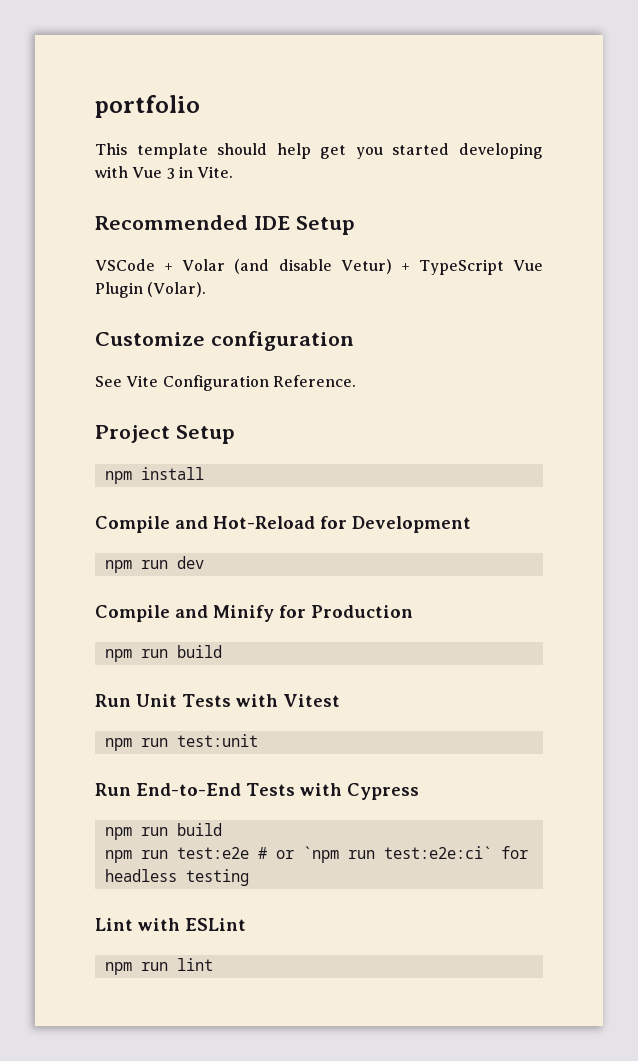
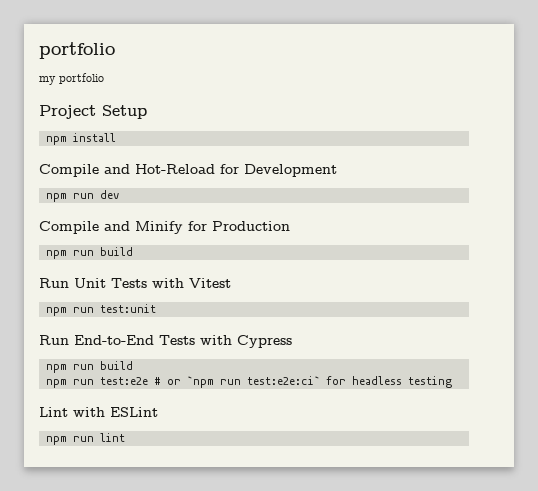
[95,95,200,118] [95,143,543,159] [95,166,234,179] [95,215,355,235] [95,259,543,275] [95,282,207,298] [95,331,354,351] [95,375,356,391] portfolio // This template should help get you started developing with Vue 3 in Vite. // Recommended IDE Setup // VSCode + Volar (and disable Vetur) + TypeScript Vue Plugin (Volar). // Customize configuration // See Vite Configuration Reference. -> [39,42,115,59] [39,73,104,85] portfolio // my portfolio

